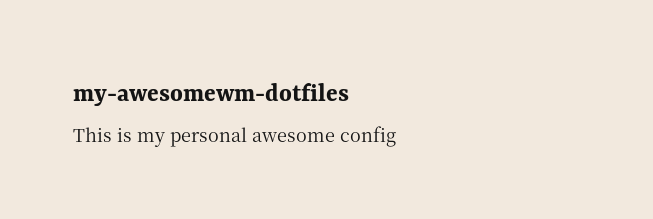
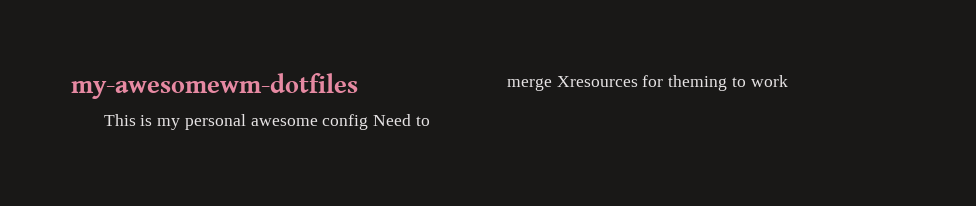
(396, 136) none -> [373,114,430,126] [507,75,788,91] Need to merge Xresources for theming to work

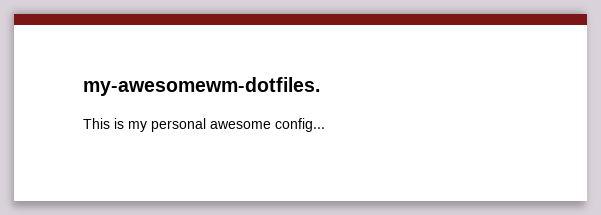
[71,73,358,99] my-awesomewm-dotfiles -> [83,77,320,96] my-awesomewm-dotfiles.
[322,114,430,130] [507,75,788,91] config Need to merge Xresources for theming to work -> [275,118,325,132] config...

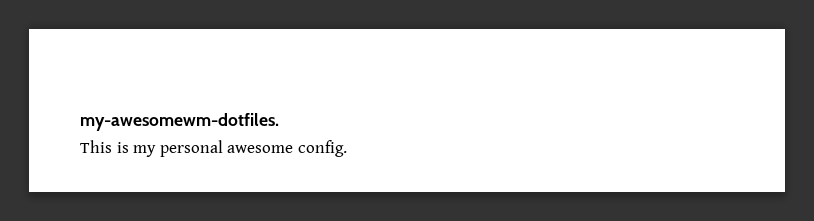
[275,118,325,132] config... -> [297,140,347,157] config.

